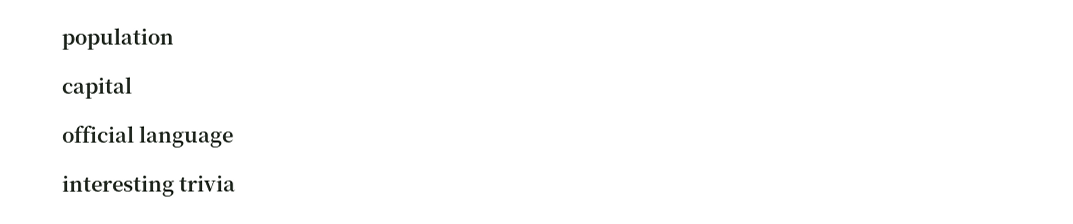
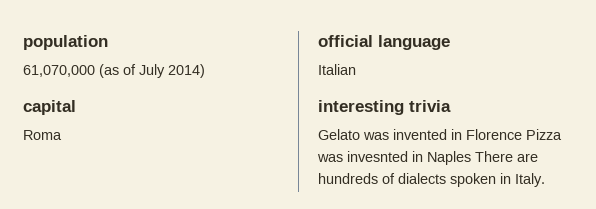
(174, 38) none -> [23,64,205,78] // 61,070,000 (as of July 2014)
(132, 87) none -> [23,130,62,140] // Roma
(235, 136) none -> [318,64,356,75] // Italian
(237, 183) none -> [318,129,562,140] [317,151,538,165] [318,173,545,187] // Gelato was invented in Florence Pizza was invesnted in Naples There are hundreds of dialects spoken in Italy.

